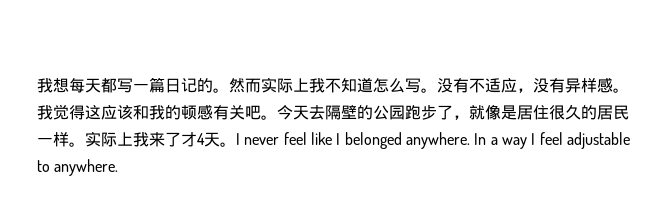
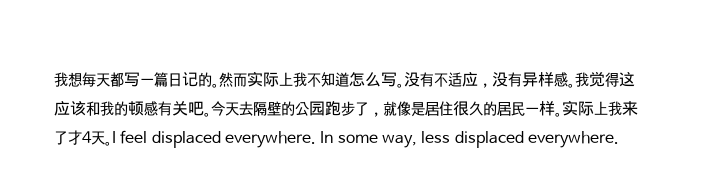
[244,132,630,149] [37,159,119,176] never feel like I belonged anywhere. In a way I feel adjustable to anywhere. -> [120,130,619,148] feel displaced everywhere. In some way, less displaced everywhere.

